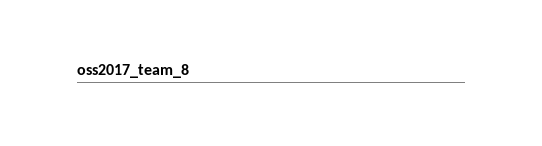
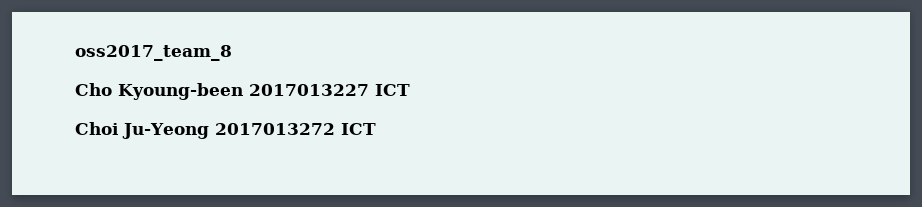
(189, 71) none -> [75,83,410,100] [75,122,376,139] // Cho Kyoung-been 2017013227 ICT // Choi Ju-Yeong 2017013272 ICT

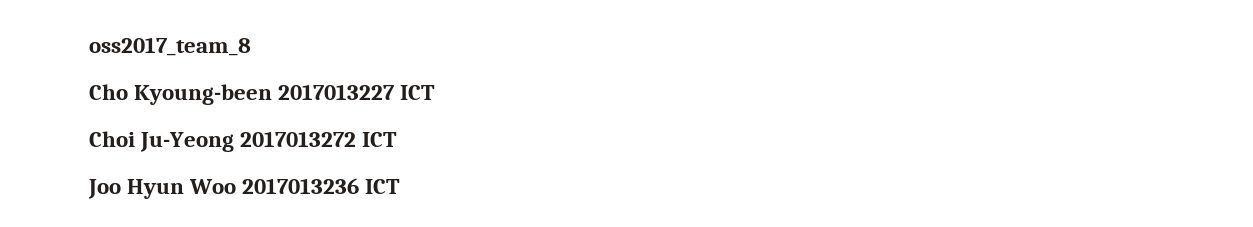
(376, 129) none -> [88,178,401,199] // Joo Hyun Woo 2017013236 ICT

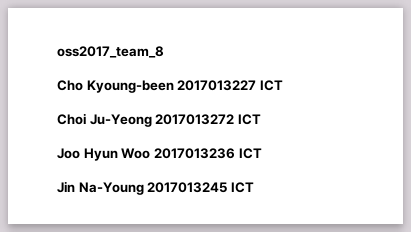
(401, 186) none -> [57,181,254,195] // Jin Na-Young 2017013245 ICT

